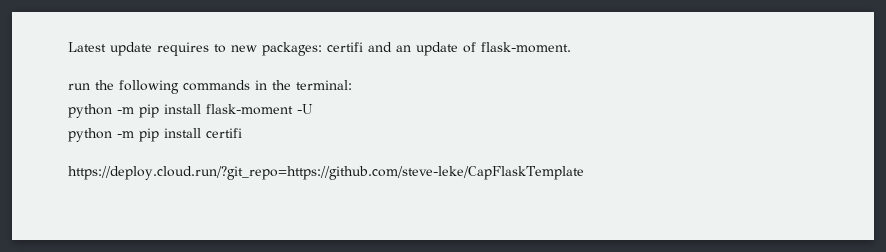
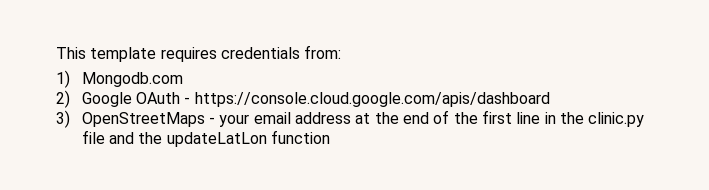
[68,42,571,56] [68,80,352,94] [68,104,313,118] [68,128,242,142] [68,166,584,180] Latest update requires to new packages: certifi and an update of flask-moment. // run the following commands in the terminal: // python -m pip install flask-moment -U // python -m pip install certifi // https://deploy.cloud.run/?git_repo=https://github.com/steve-leke/CapFlaskTemplate -> [56,45,342,62] [56,70,183,88] [56,90,550,108] [56,110,645,128] [81,130,330,147] This template requires credentials from: // 1) Mongodb.com // 2) Google OAuth - https://console.cloud.google.com/apis/dashboard // 3) OpenStreetMaps - your email address at the end of the first line in the clinic.py file and the updateLatLon function

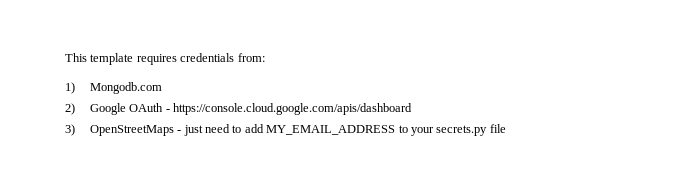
[219,110,645,127] [81,130,330,147] your email address at the end of the first line in the clinic.py file and the updateLatLon function -> [183,124,506,136] just need to add MY_EMAIL_ADDRESS to your secrets.py file

